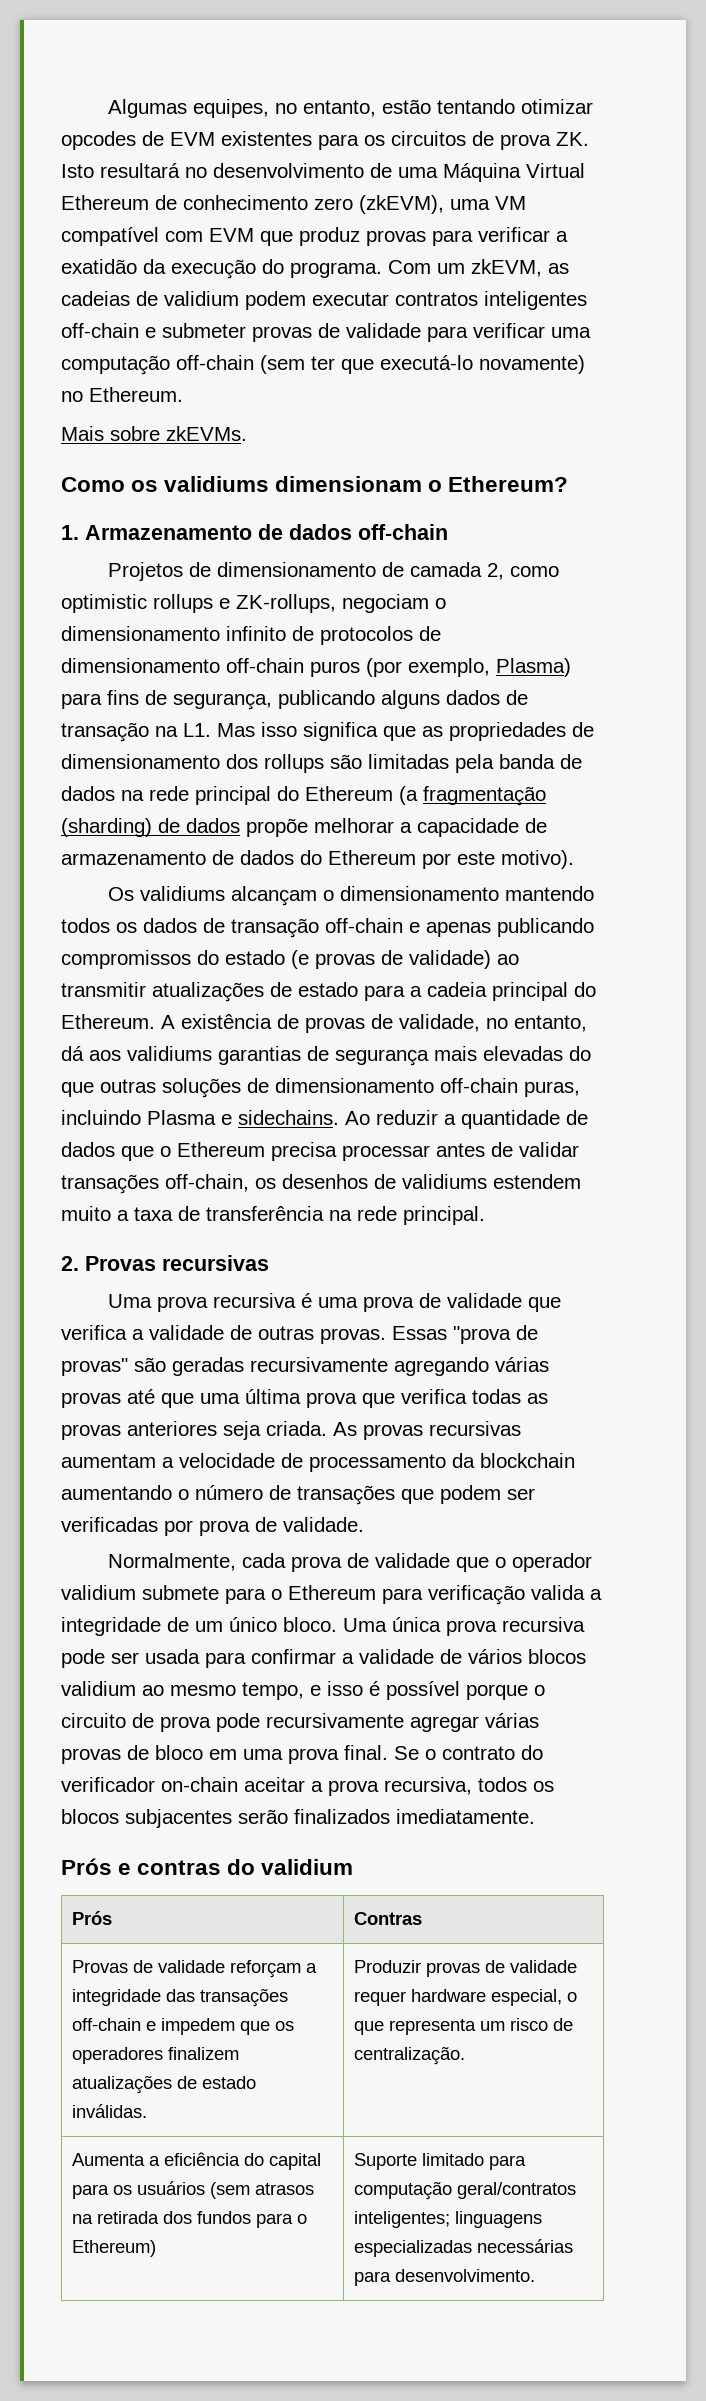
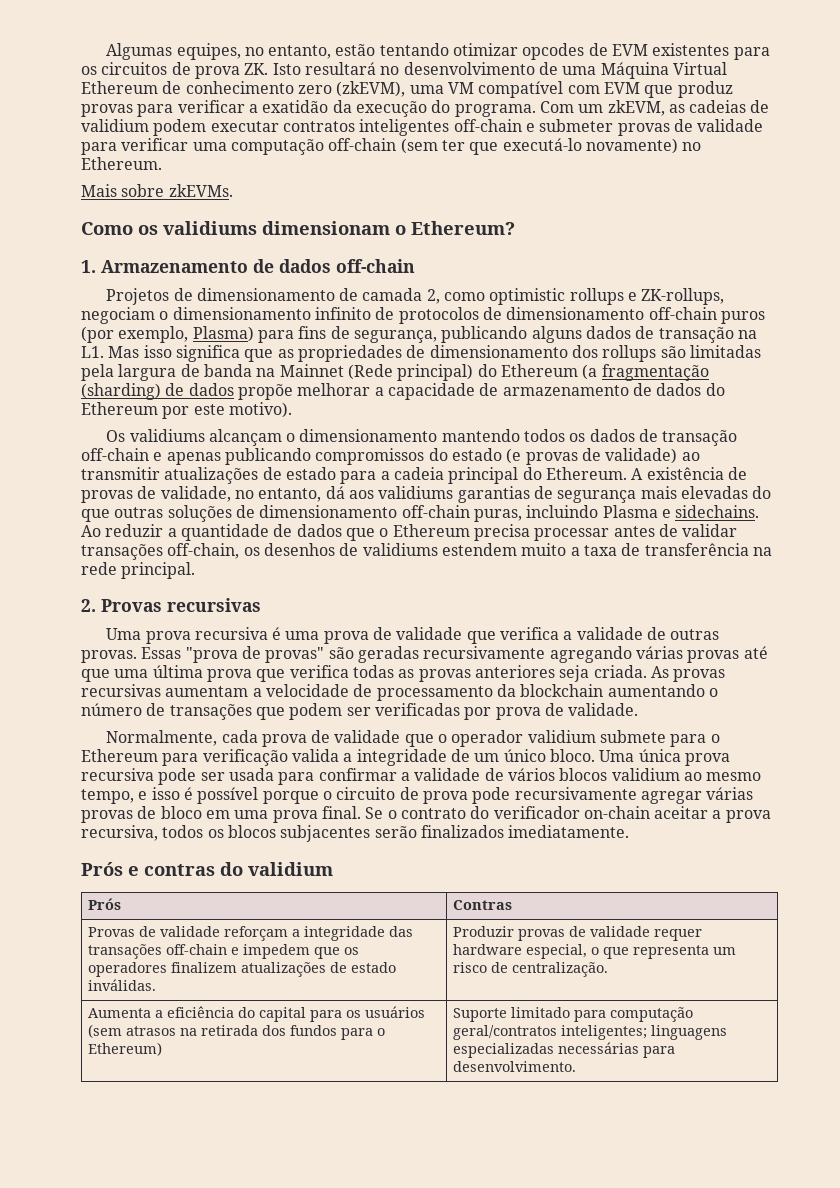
[499,754,582,769] [61,786,271,805] banda de dados na rede principal -> [118,364,474,381] largura de banda na Mainnet (Rede principal)

